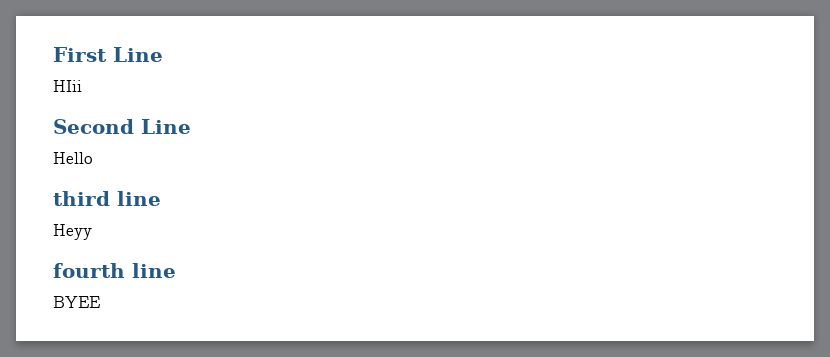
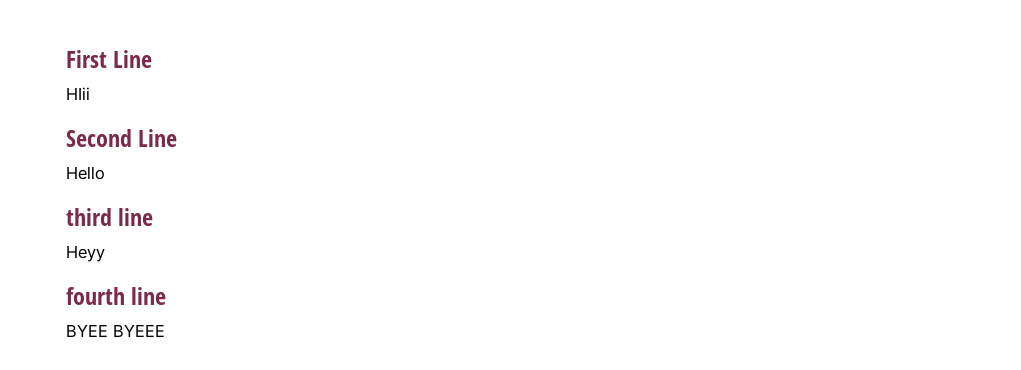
(100, 302) none -> [112,324,165,337] BYEEE

